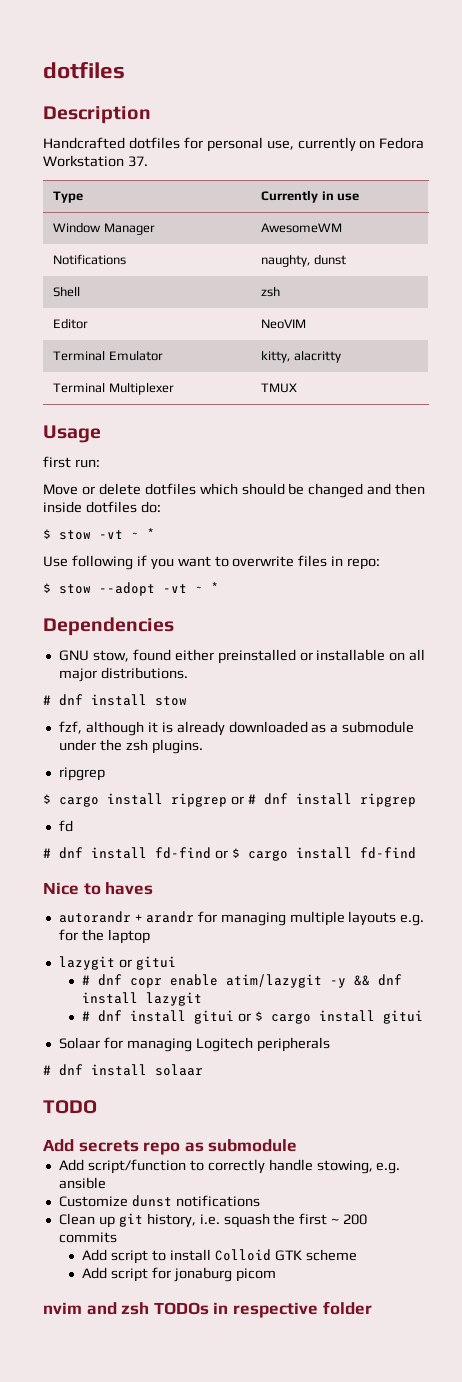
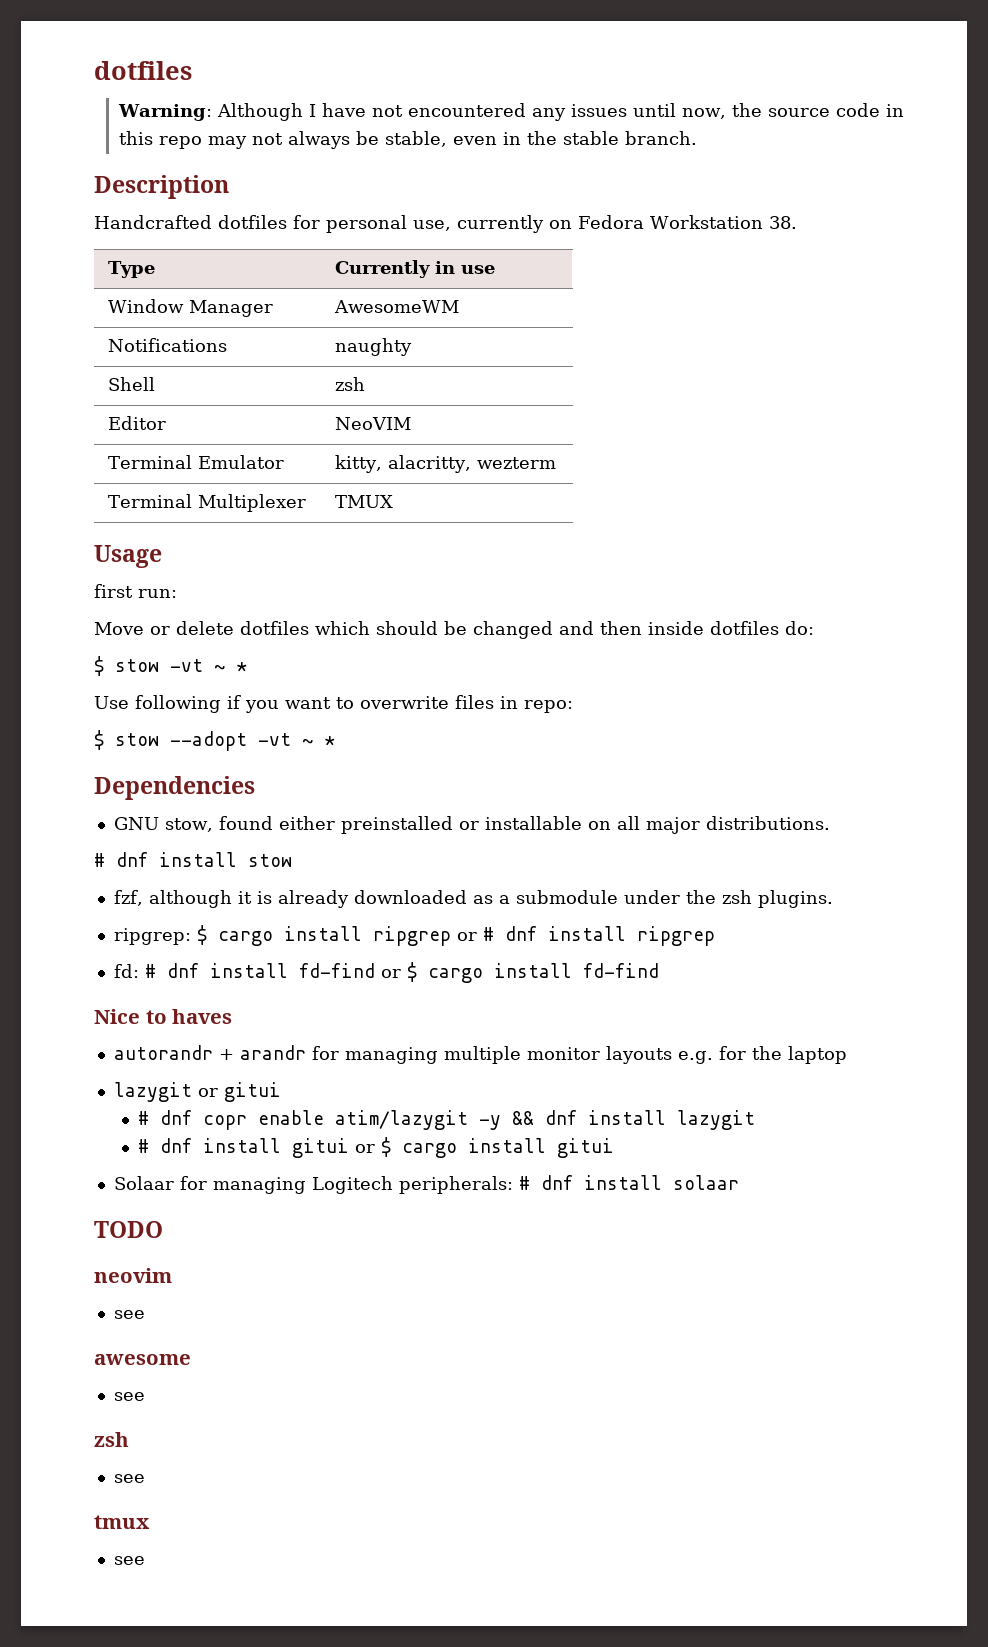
[43,62,125,79] dotfiles -> [94,61,192,80] [117,103,904,121] [118,131,697,149] dotfiles // Warning: Although I have not encountered any issues until now, the source code in this repo may not always be stable, even in the stable branch.
[127,156,148,167] 37. -> [768,216,797,229] 38.
[261,254,346,267] naughty, dunst -> [335,338,413,356] naughty
[293,350,341,363] alacritty -> [388,455,557,473] alacritty, wezterm
[58,767,105,781] ripgrep // -> [113,928,191,945] ripgrep:
[58,820,73,832] fd // -> [113,964,139,978] fd:
(345, 918) none -> [526,1047,600,1060] monitor
[256,1037,330,1052] peripherals // -> [398,1176,513,1194] peripherals:
[43,1139,298,1155] [58,1159,401,1174] [58,1177,106,1189] [58,1195,260,1207] [58,1213,368,1228] [58,1232,117,1243] [82,1249,357,1264] [82,1267,276,1282] [43,1301,372,1318] Add secrets repo as submodule // Add script/function to correctly handle stowing, e.g. ansible // Customize dunst notifications // Clean up git history, i.e. squash the first ~ 200 commits // Add script to install Colloid GTK scheme // Add script for jonaburg picom // nvim and zsh TODOs in respective folder -> [94,1268,172,1283] [113,1310,145,1319] [94,1354,191,1365] [113,1392,145,1401] [94,1432,129,1447] [113,1474,145,1483] [94,1515,150,1529] [113,1556,145,1565] neovim // see // awesome // see // zsh // see // tmux // see

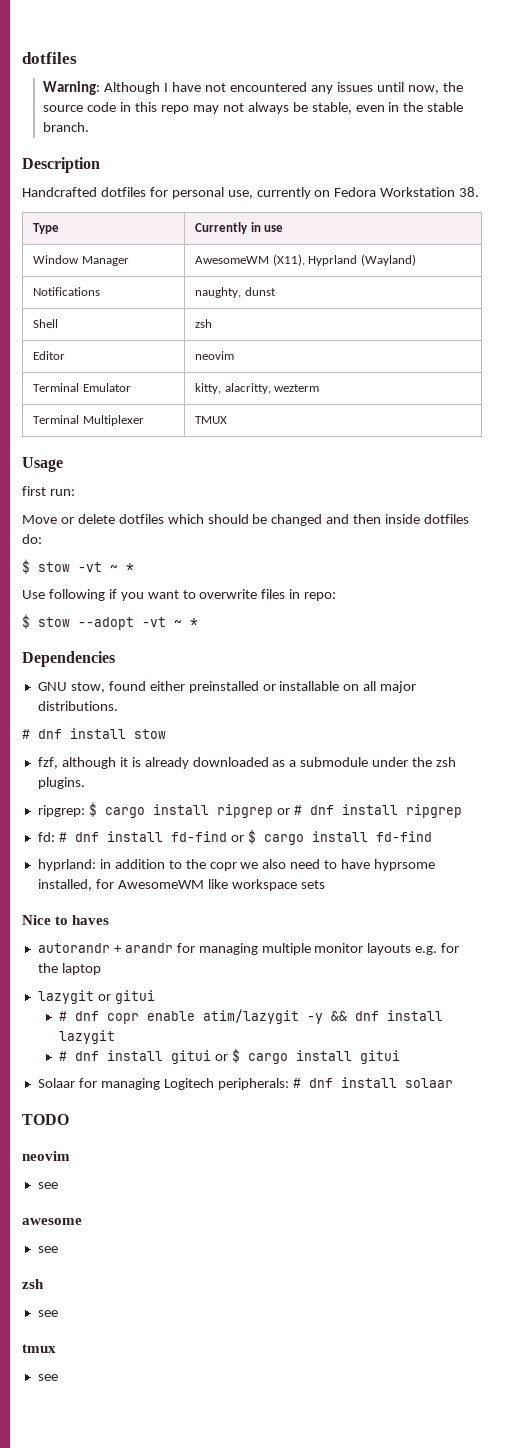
(460, 306) none -> [272,254,416,266] (X11), Hyprland (Wayland)
[335,338,413,356] naughty -> [195,287,276,298] naughty, dunst
[335,417,412,430] NeoVIM -> [195,351,235,360] neovim
(659, 970) none -> [37,859,436,871] [37,879,325,891] // hyprland: in addition to the copr we also need to have hyprsome installed, for AwesomeWM like workspace sets

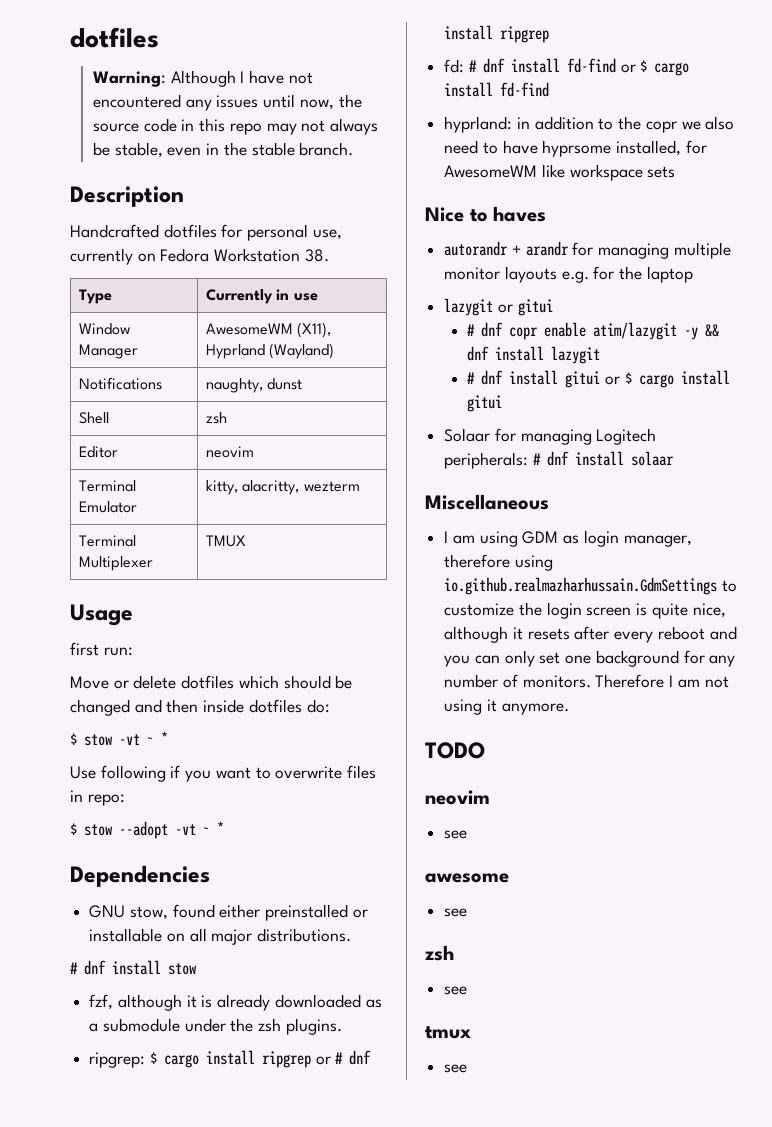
(453, 1083) none -> [425,494,549,510] [444,530,692,547] [444,554,553,571] [444,577,737,595] [444,602,726,619] [444,626,737,643] [444,650,736,667] [444,674,729,688] [444,699,569,715] // Miscellaneous // I am using GDM as login manager, therefore using io.github.realmazharhussain.GdmSettings to customize the login screen is quite nice, although it resets after every reboot and you can only set one background for any number of monitors. Therefore I am not using it anymore.

